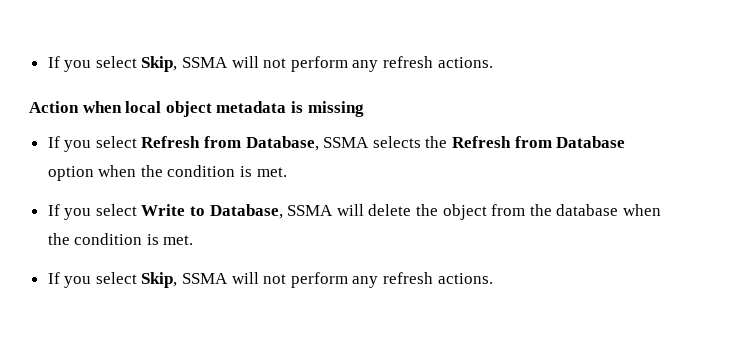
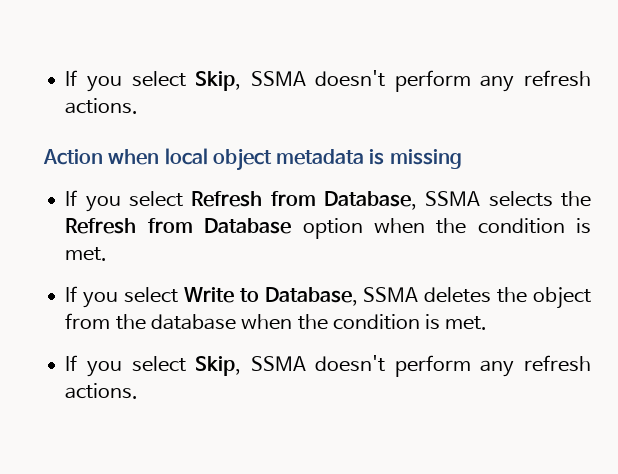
[47,56,287,72] If you select Skip, SSMA will not -> [65,70,386,92] If you select Skip, SSMA doesn't
[336,204,412,216] will delete -> [424,287,492,303] deletes
[231,272,287,284] will not -> [315,355,386,372] doesn't

